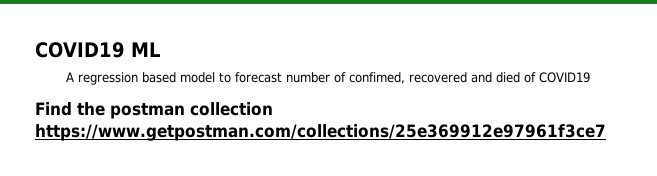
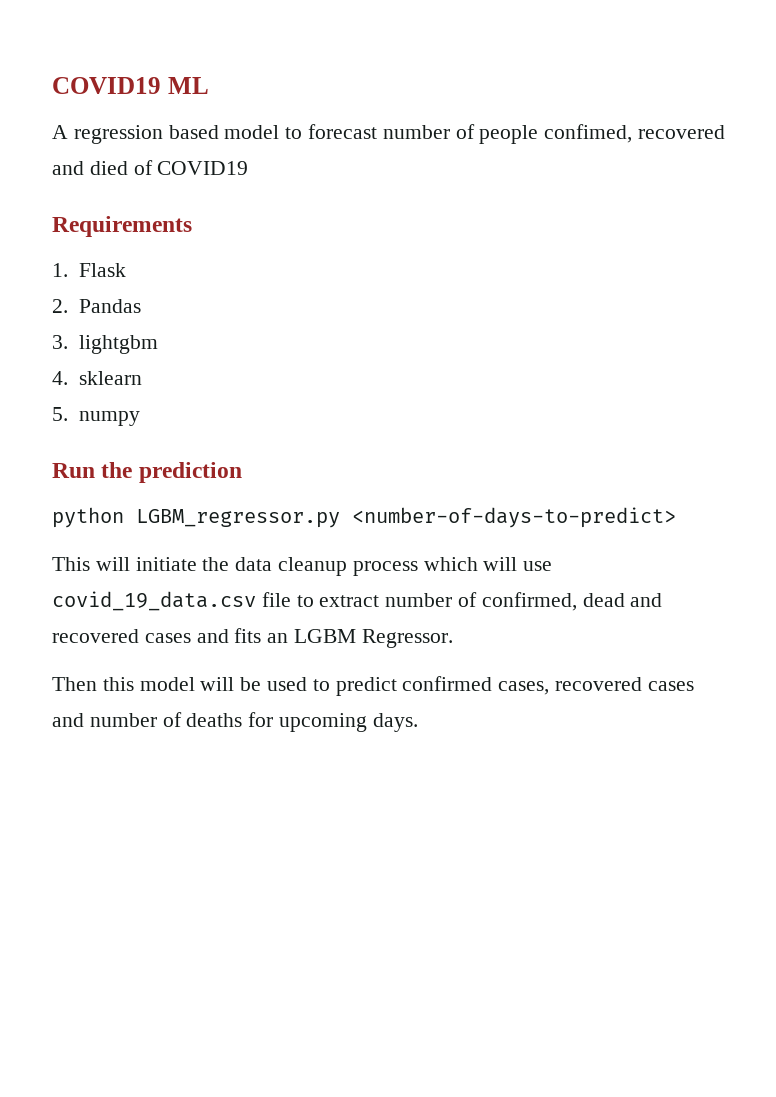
(347, 77) none -> [479,125,539,144] people
[35,102,273,119] [35,124,606,141] Find the postman collection https://www.getpostman.com/collections/25e369912e97961f3ce7 -> [52,216,192,237] [52,263,126,277] [52,299,141,313] [52,335,158,354] [52,371,142,385] [52,407,140,426] [52,462,242,483] [52,507,676,528] [52,557,553,576] [52,591,663,611] [52,628,453,648] [52,676,694,696] [52,712,418,732] Requirements // 1. Flask // 2. Pandas // 3. lightgbm // 4. sklearn // 5. numpy // Run the prediction // python LGBM_regressor.py <number-of-days-to-predict> // This will initiate the data cleanup process which will use covid_19_data.csv file to extract number of confirmed, dead and recovered cases and fits an LGBM Regressor. // Then this model will be used to predict confirmed cases, recovered cases and number of deaths for upcoming days.

